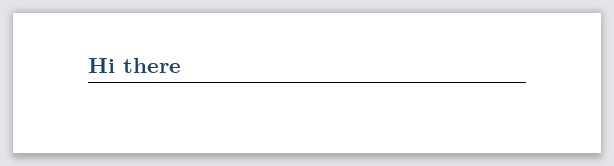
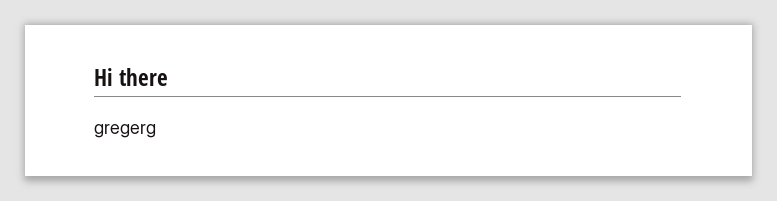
(181, 65) none -> [94,124,156,138] // gregerg

